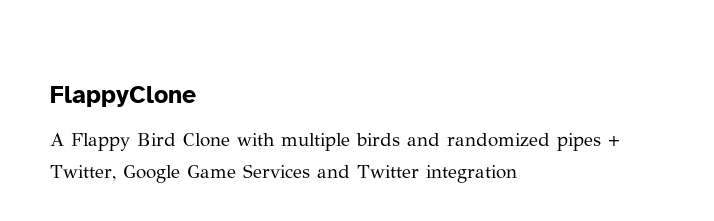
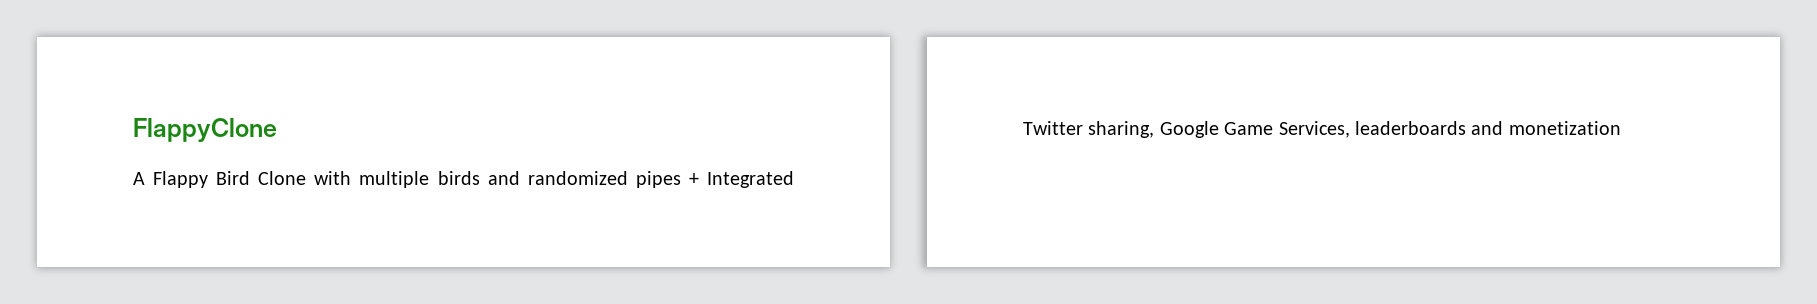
[50,164,517,183] Twitter, Google Game Services and Twitter integration -> [707,171,795,188] [1023,121,1621,138] Integrated Twitter sharing, Google Game Services, leaderboards and monetization

